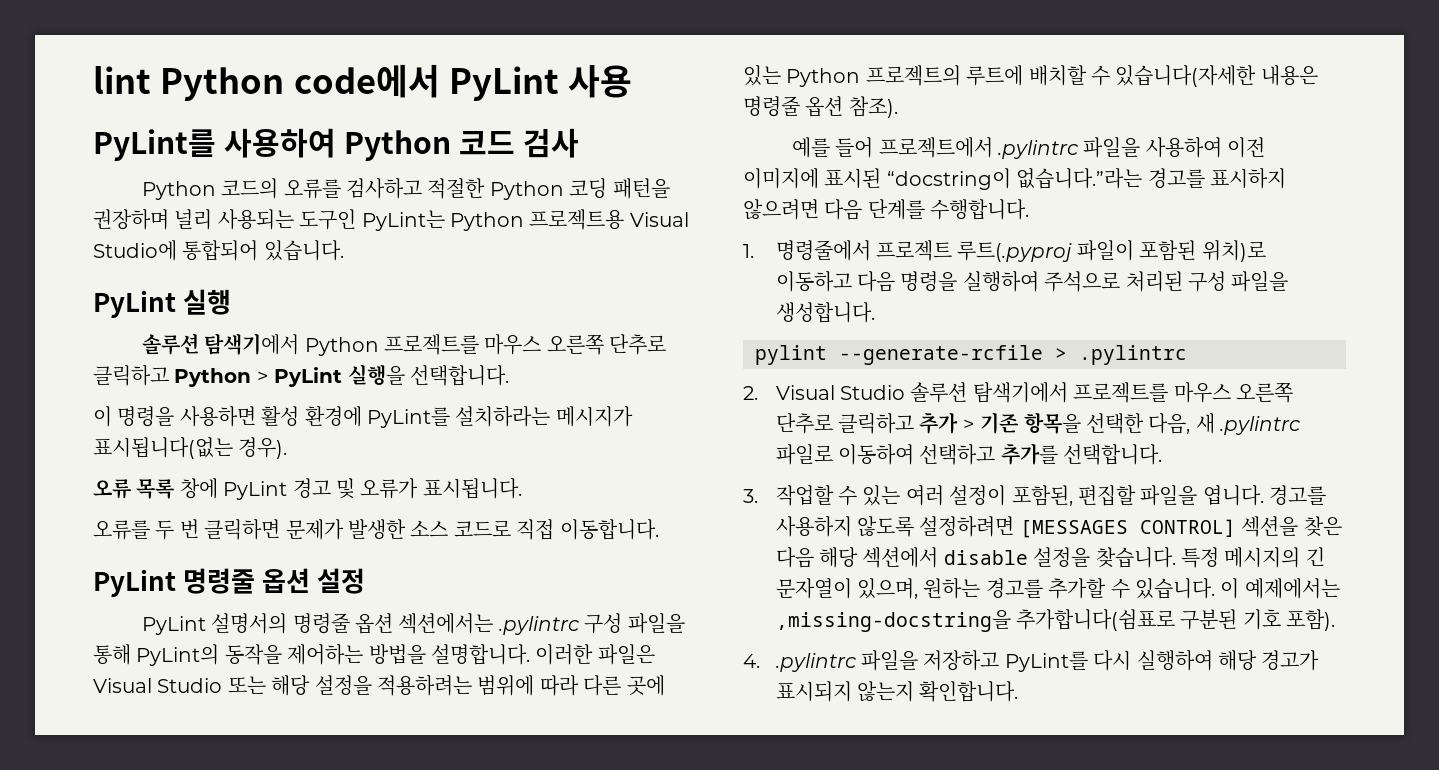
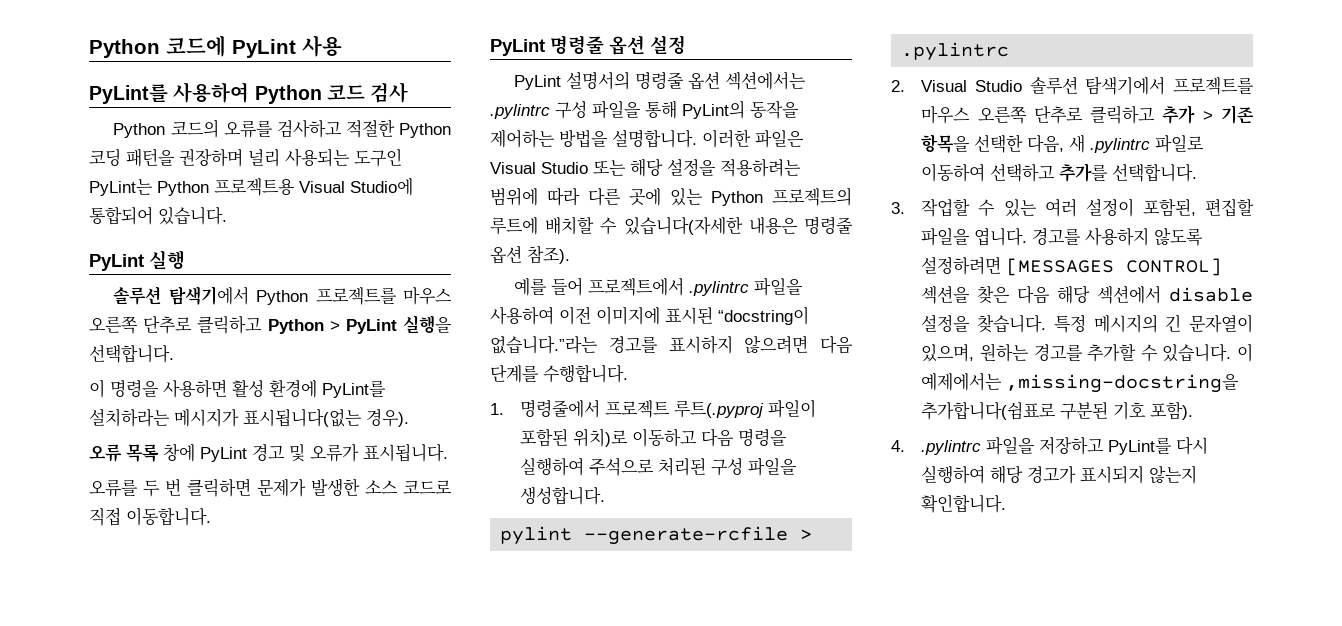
[93,64,440,101] lint Python code에서 -> [89,35,226,58] Python 코드에

